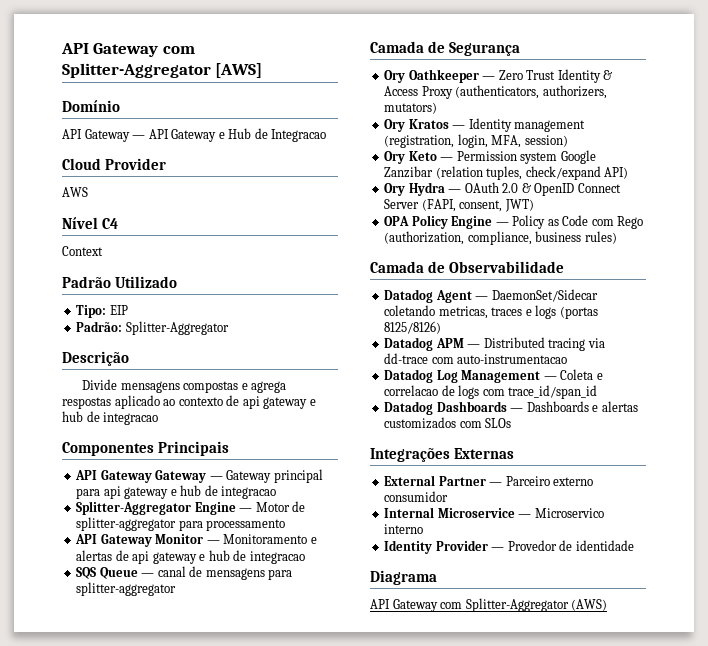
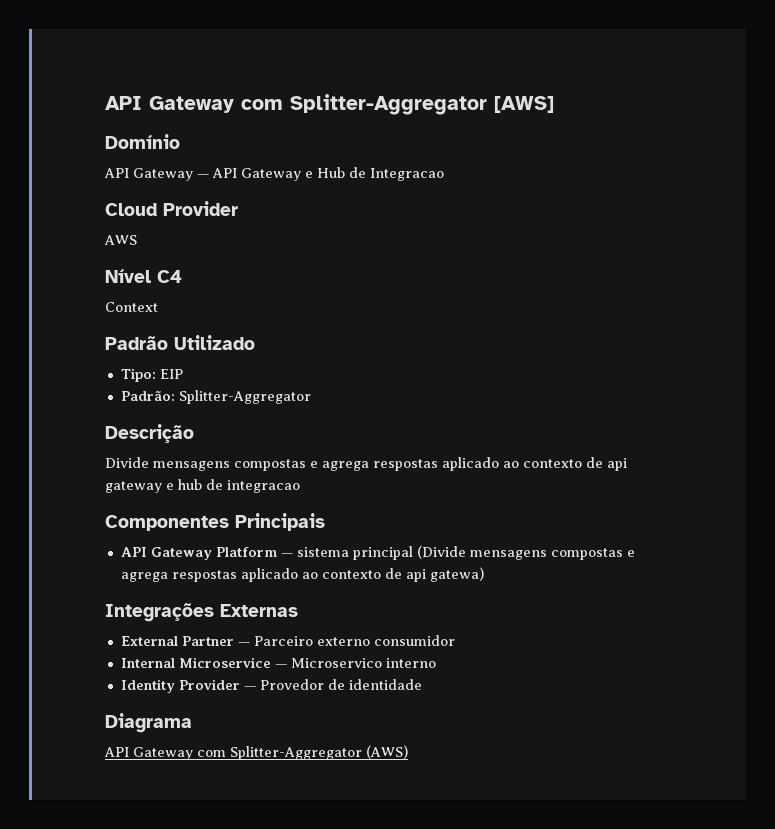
[155,469,323,483] [76,485,277,499] [76,501,306,515] [76,517,286,531] [75,534,317,547] [76,550,305,564] [76,566,293,580] [76,582,177,596] [370,41,521,56] [384,69,613,83] [384,85,607,99] [384,102,438,114] [384,118,586,132] [384,134,568,148] [384,150,596,164] [384,166,629,180] [384,182,621,196] [384,199,534,212] [384,215,644,229] [384,231,617,245] [370,261,565,273] [384,289,598,303] [384,305,598,319] [384,321,442,334] [384,337,605,351] [384,353,568,364] [384,369,603,383] [384,385,598,399] [384,401,638,415] [384,417,512,429] Gateway — Gateway principal para api gateway e hub de integracao // Splitter-Aggregator Engine — Motor de splitter-aggregator para processamento // API Gateway Monitor — Monitoramento e alertas de api gateway e hub de integracao // SQS Queue — canal de mensagens para splitter-aggregator // Camada de Segurança // Ory Oathkeeper — Zero Trust Identity & Access Proxy (authenticators, authorizers, mutators) // Ory Kratos — Identity management (registration, login, MFA, session) // Ory Keto — Permission system Google Zanzibar (relation tuples, check/expand API) // Ory Hydra — OAuth 2.0 & OpenID Connect Server (FAPI, consent, JWT) // OPA Policy Engine — Policy as Code com Rego (authorization, compliance, business rules) // Camada de Observabilidade // Datadog Agent — DaemonSet/Sidecar coletando metricas, traces e logs (portas 8125/8126) // Datadog APM — Distributed tracing via dd-trace com auto-instrumentacao // Datadog Log Management — Coleta e correlacao de logs com trace_id/span_id // Datadog Dashboards — Dashboards e alertas customizados com SLOs -> [215,545,635,560] [120,567,484,582] Platform — sistema principal (Divide mensagens compostas e agrega respostas aplicado ao contexto de api gatewa)

